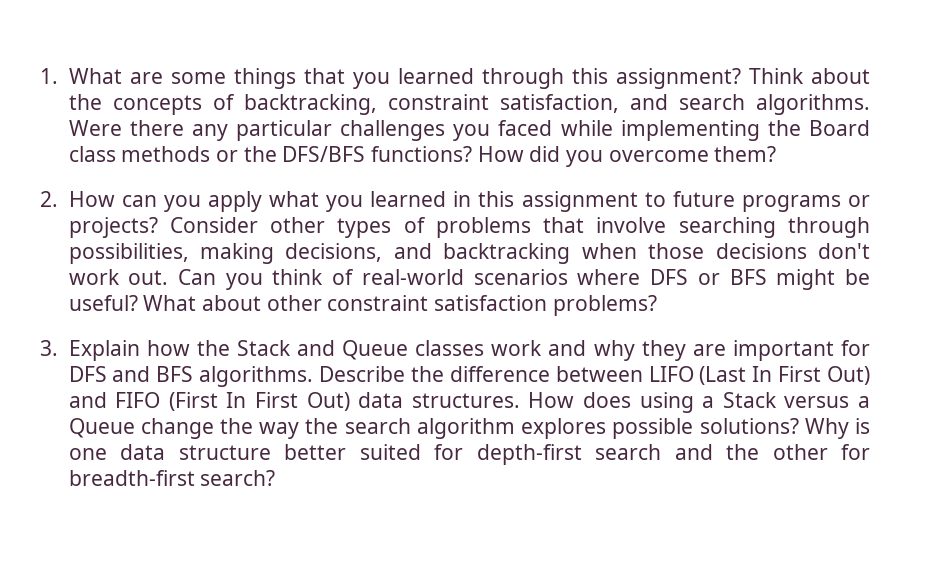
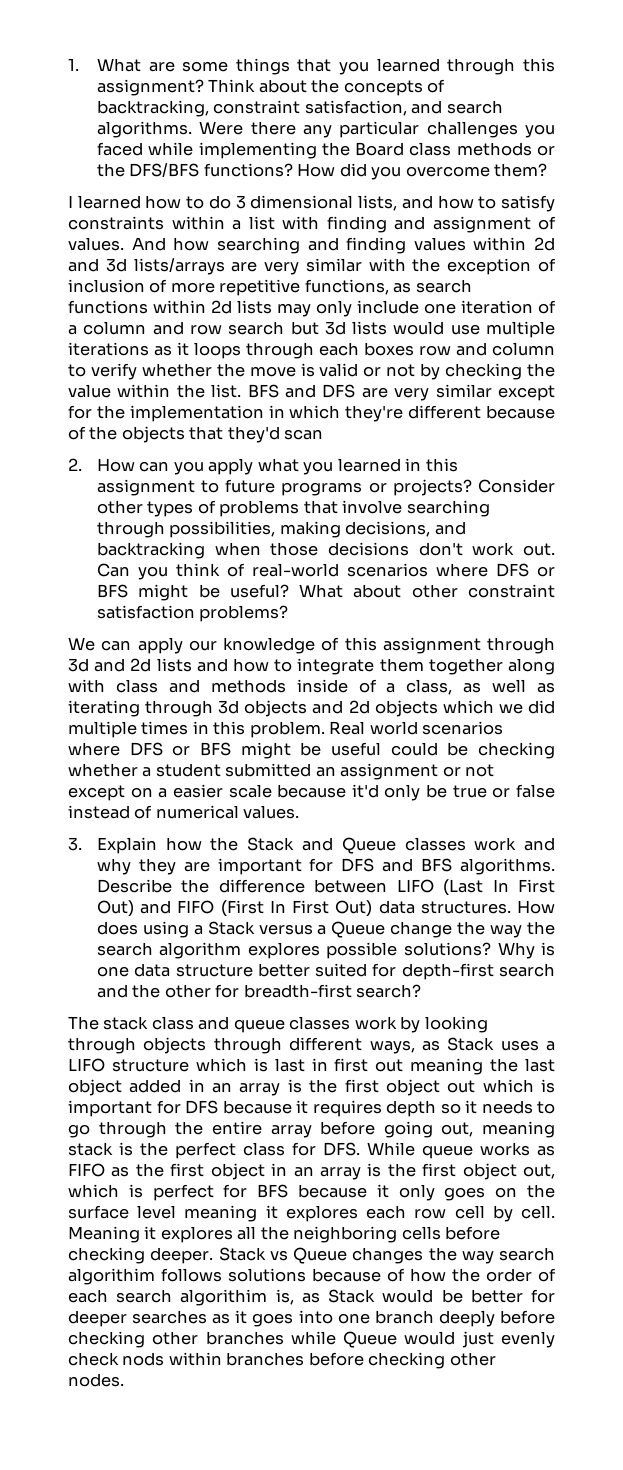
(777, 154) none -> [68,195,556,212] [68,216,556,233] [68,237,555,254] [68,258,556,275] [68,279,472,296] [68,300,556,317] [68,321,556,338] [68,342,555,359] [68,363,556,380] [68,384,555,401] [68,405,555,422] [68,426,324,443] // I learned how to do 3 dimensional lists, and how to satisfy constraints within a list with finding and assignment of values. And how searching and finding values within 2d and 3d lists/arrays are very similar with the exception of inclusion of more repetitive functions, as search functions within 2d lists may only include one iteration of a column and row search but 3d lists would use multiple iterations as it loops through each boxes row and column to verify whether the move is valid or not by checking the value within the list. BFS and DFS are very similar except for the implementation in which they're different because of the objects that they'd scan
(657, 305) none -> [68,637,555,654] [68,658,555,675] [68,679,555,695] [68,700,555,717] [68,721,504,738] [68,742,555,759] [68,763,495,780] [68,784,555,801] [68,805,300,819] // We can apply our knowledge of this assignment through 3d and 2d lists and how to integrate them together along with class and methods inside of a class, as well as iterating through 3d objects and 2d objects which we did multiple times in this problem. Real world scenarios where DFS or BFS might be useful could be checking whether a student submitted an assignment or not except on a easier scale because it'd only be true or false instead of numerical values.
(276, 478) none -> [68,1016,488,1033] [68,1037,555,1054] [68,1058,555,1075] [68,1079,556,1096] [68,1100,555,1117] [68,1121,555,1138] [68,1142,555,1159] [68,1163,555,1180] [68,1184,556,1201] [68,1205,555,1222] [68,1226,501,1243] [68,1247,555,1264] [68,1268,556,1285] [68,1289,555,1306] [68,1310,555,1327] [68,1331,555,1348] [68,1352,496,1369] [68,1373,124,1387] // The stack class and queue classes work by looking through objects through different ways, as Stack uses a LIFO structure which is last in first out meaning the last object added in an array is the first object out which is important for DFS because it requires depth so it needs to go through the entire array before going out, meaning stack is the perfect class for DFS. While queue works as FIFO as the first object in an array is the first object out, which is perfect for BFS because it only goes on the surface level meaning it explores each row cell by cell. Meaning it explores all the neighboring cells before checking deeper. Stack vs Queue changes the way search algorithim follows solutions because of how the order of each search algorithim is, as Stack would be better for deeper searches as it goes into one branch deeply before checking other branches while Queue would just evenly check nods within branches before checking other nodes.

